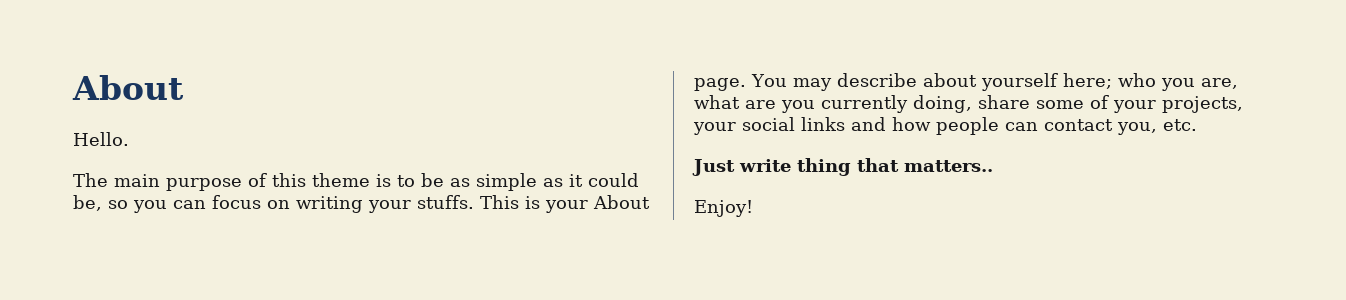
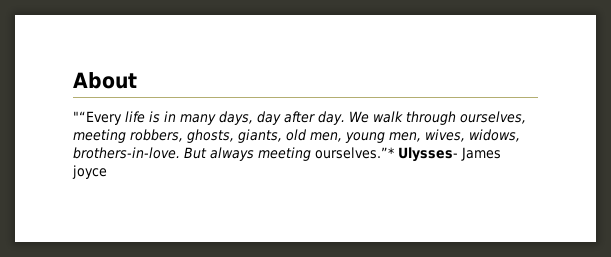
[73,132,129,146] [73,173,639,191] [73,195,650,213] [694,73,1238,91] [694,95,1243,113] [693,117,1197,135] [692,158,993,176] [694,200,753,217] Hello. // The main purpose of this theme is to be as simple as it could be, so you can focus on writing your stuffs. This is your About page. You may describe about yourself here; who you are, what are you currently doing, share some of your projects, your social links and how people can contact you, etc. // Just write thing that matters.. // Enjoy! -> [73,111,526,125] [73,129,520,143] [73,147,501,162] [72,165,107,179] "“Every life is in many days, day after day. We walk through ourselves, meeting robbers, ghosts, giants, old men, young men, wives, widows, brothers-in-love. But always meeting ourselves.”* Ulysses- James joyce

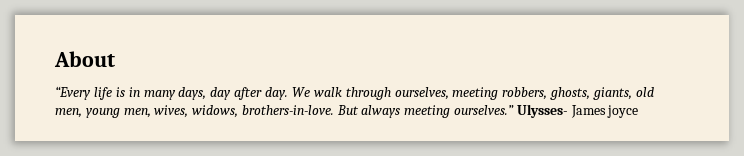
[73,111,122,125] "“Every -> [55,86,91,100] “Every
[315,147,394,159] ourselves.”* -> [454,105,515,115] ourselves.”

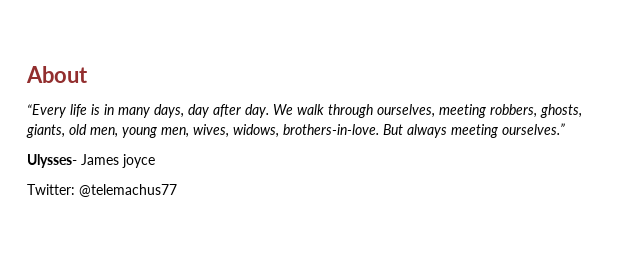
(515, 110) none -> (565, 129) //
(639, 111) none -> [27,184,177,197] // Twitter: @telemachus77

